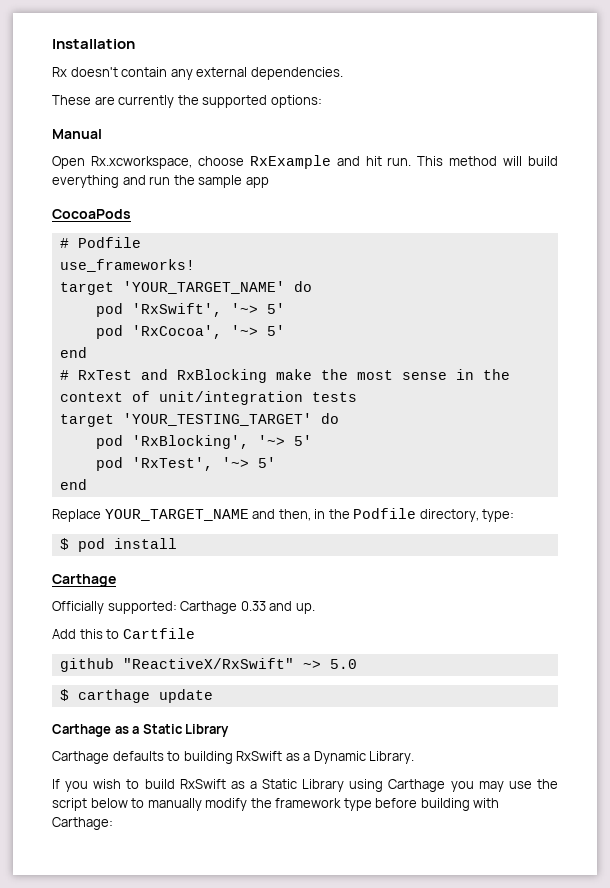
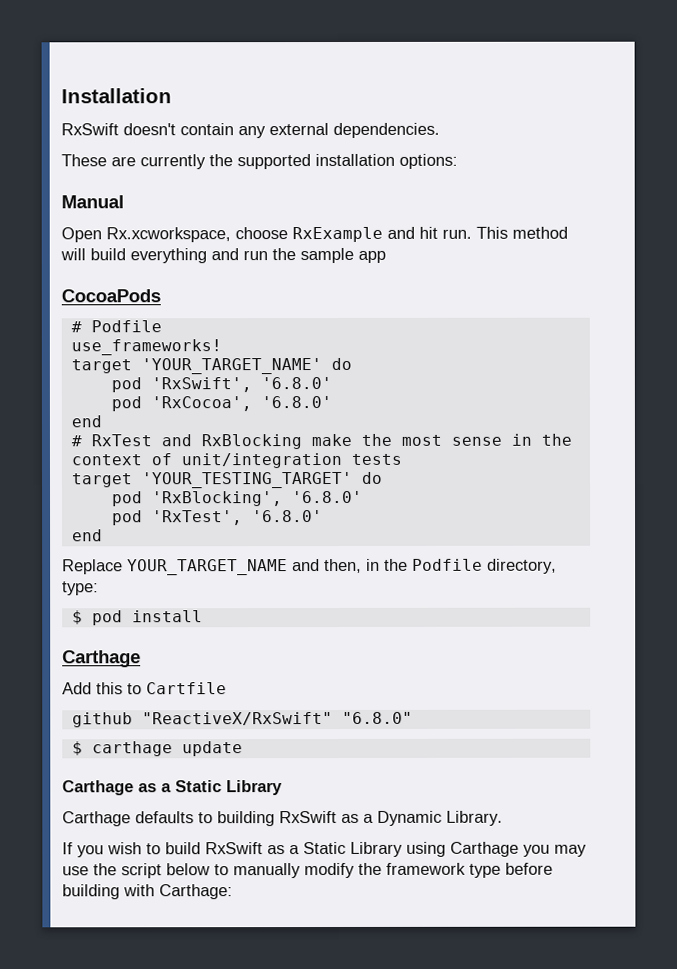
[52,67,67,77] Rx -> [61,123,119,136] RxSwift
(268, 101) none -> [315,153,395,167] installation
[230,303,285,314] '~> 5' -> [260,377,332,390] '6.8.0'
[230,325,285,336] '~> 5' -> [260,396,332,409] '6.8.0'
[257,435,312,446] '~> 5' -> [291,490,363,504] '6.8.0'
[221,457,276,468] '~> 5' -> [251,510,323,523] '6.8.0'
[52,601,315,614] // Officially supported: Carthage 0.33 and up. -> (141, 659) none
[302,659,357,669] ~> 5.0 -> [341,711,413,724] "6.8.0"

